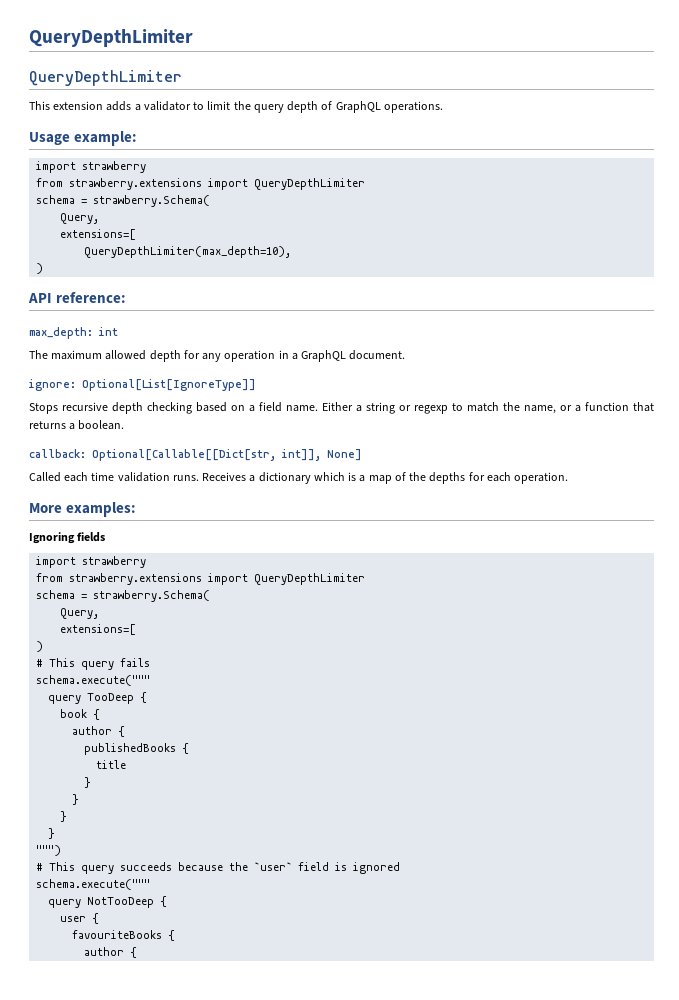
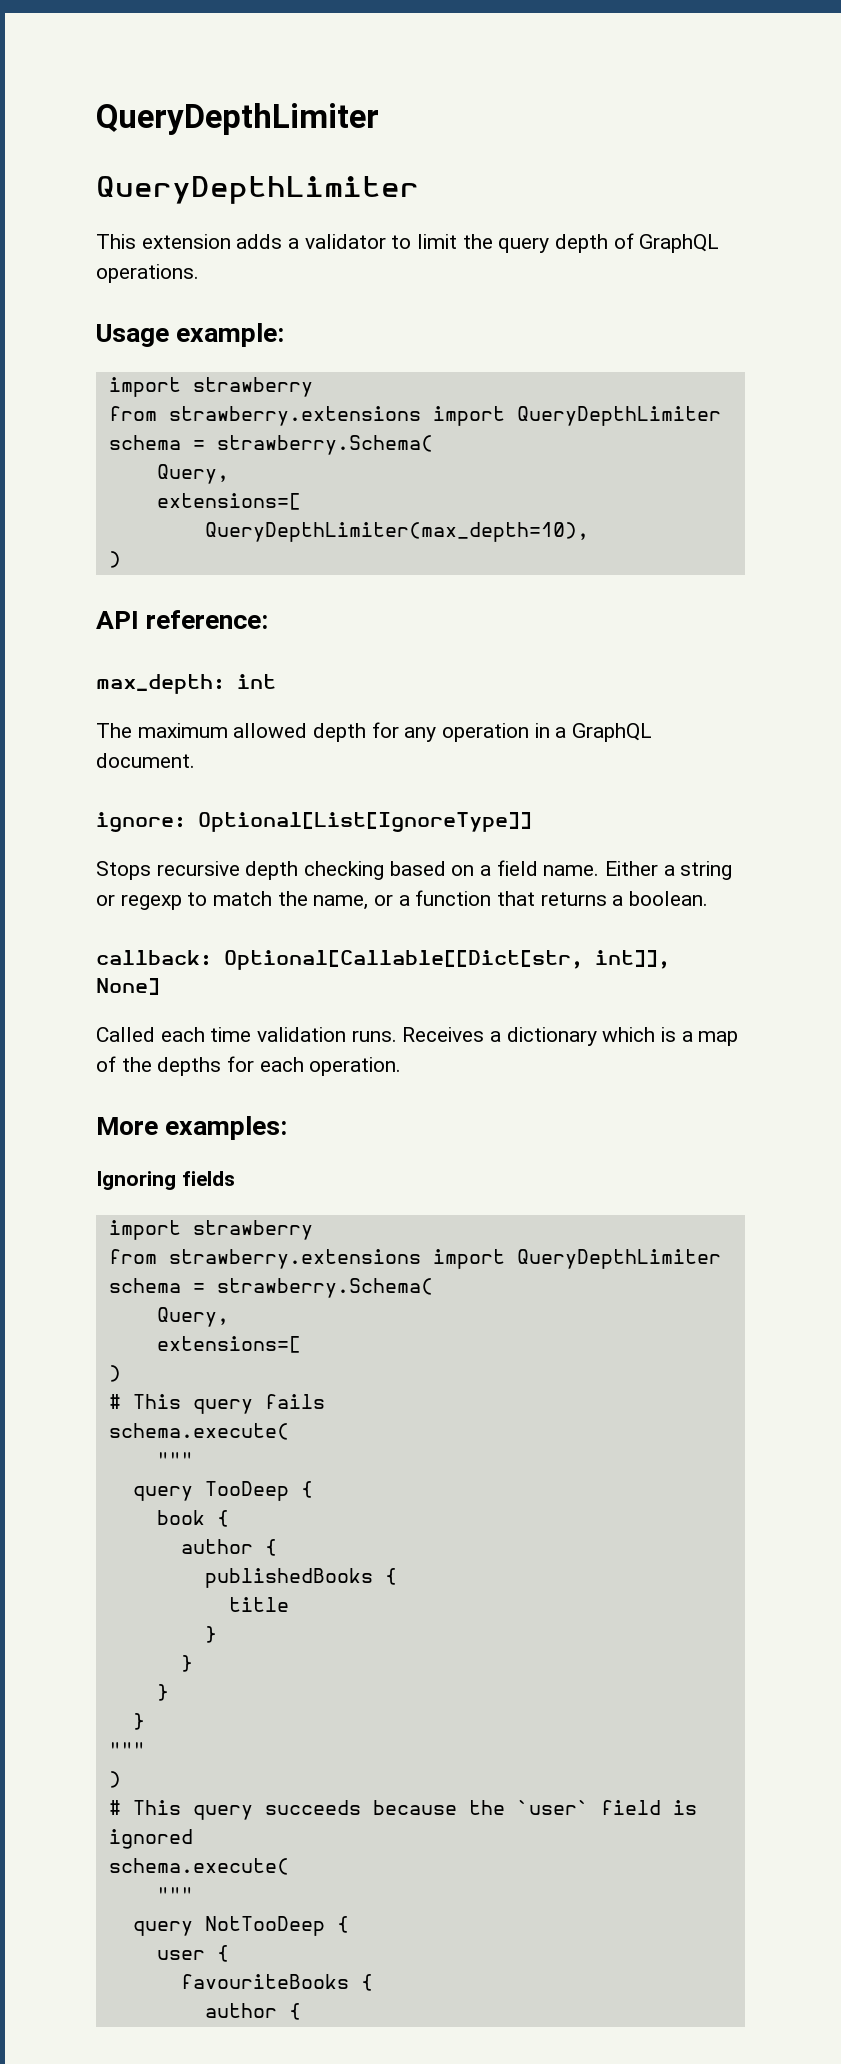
[36,675,151,686] schema.execute(""" -> [108,1423,289,1440] [156,1452,193,1467] schema.execute( // """
[36,845,62,856] """) -> [108,1742,145,1757] [108,1771,121,1788] """ // )
[36,879,151,890] schema.execute(""" -> [108,1858,289,1875] [156,1887,193,1902] schema.execute( // """

